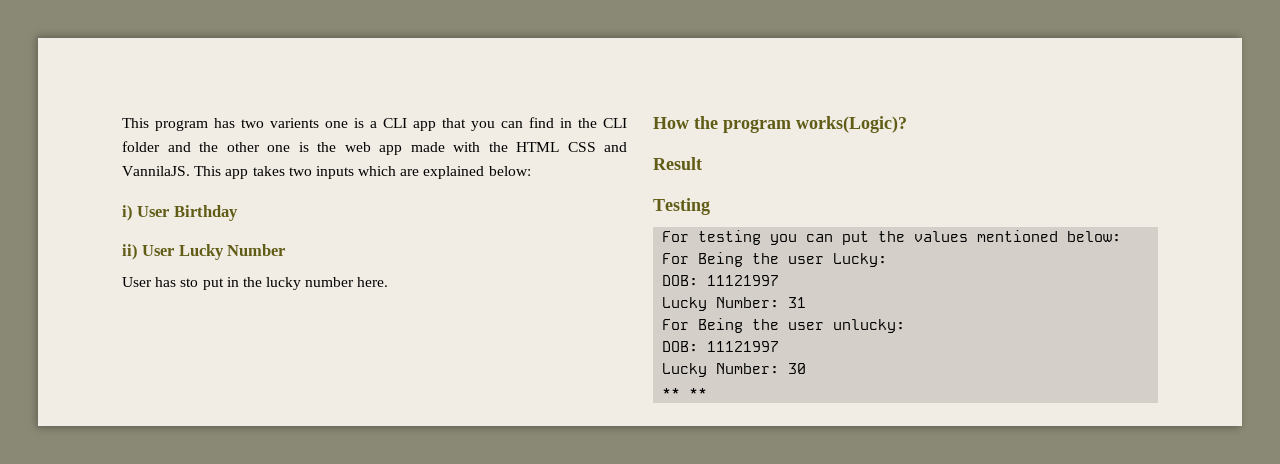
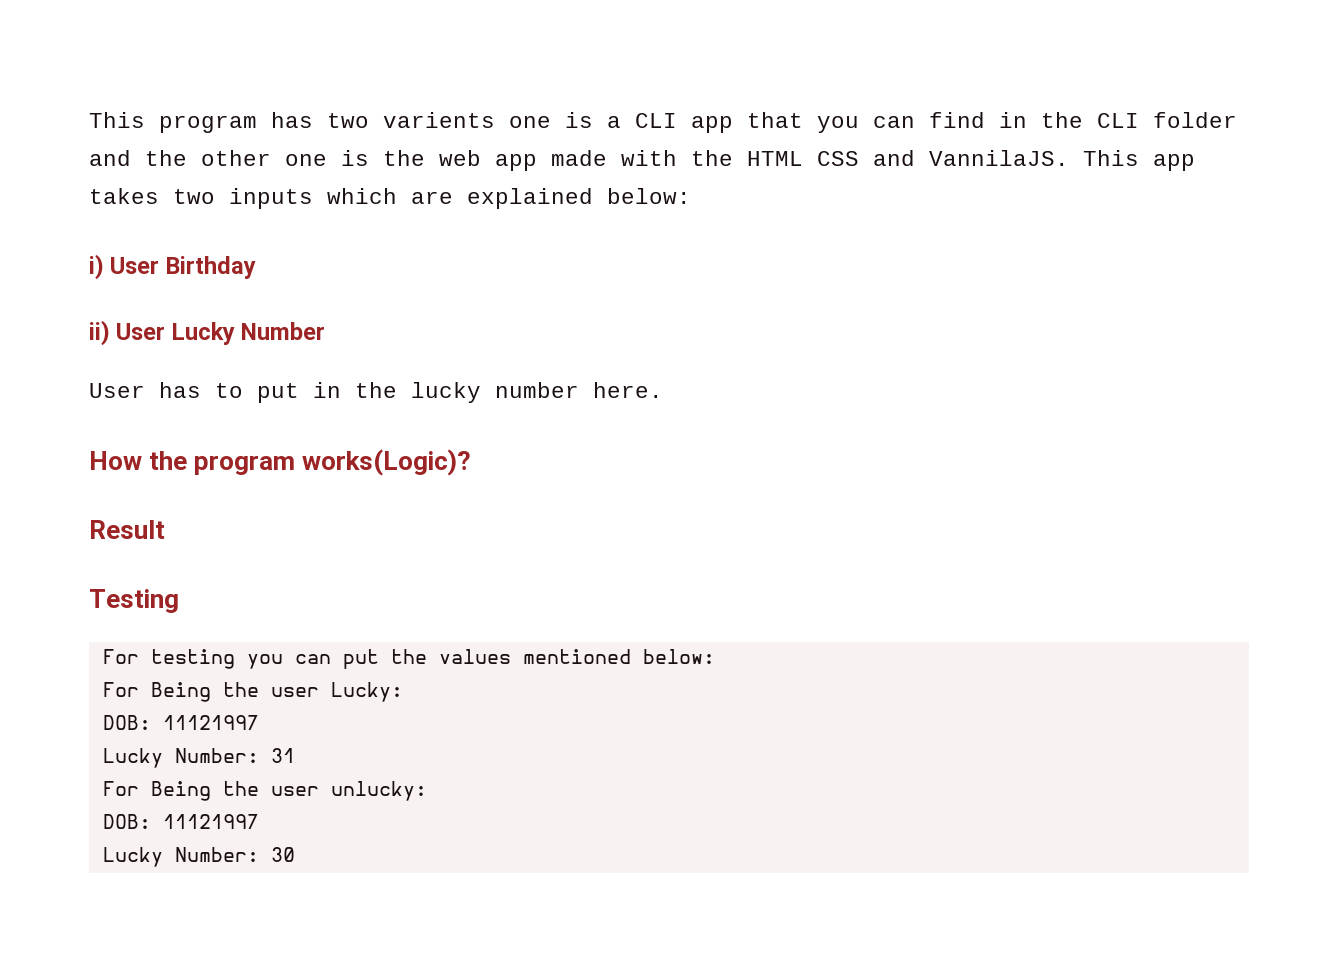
[180,278,199,287] sto -> [215,383,243,398] to
[662,388,708,396] // ** ** -> (295, 854) none

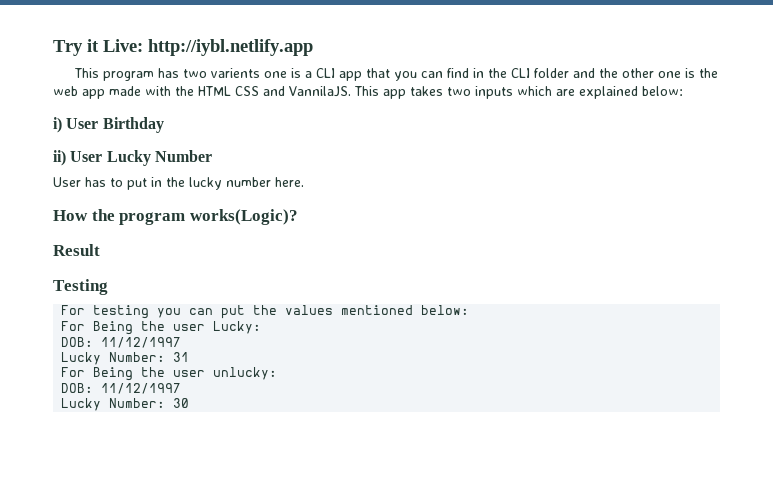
(89, 120) none -> [53,39,313,56] Try it Live: http://iybl.netlify.app //
[162,715,259,730] 11121997 -> [101,337,182,348] 11/12/1997
[162,814,259,829] 11121997 -> [101,383,182,394] 11/12/1997

